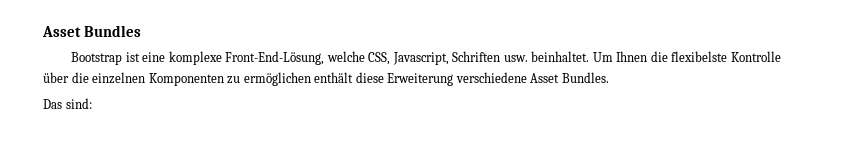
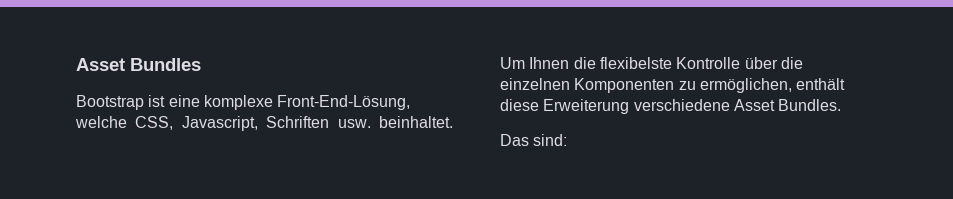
[243,72,311,86] ermöglichen -> [699,78,792,93] ermöglichen,

